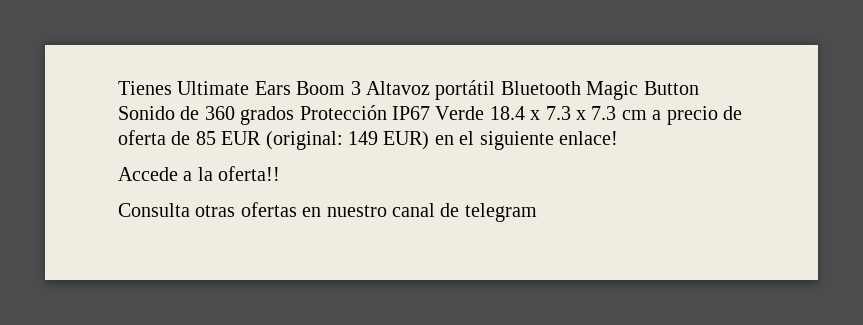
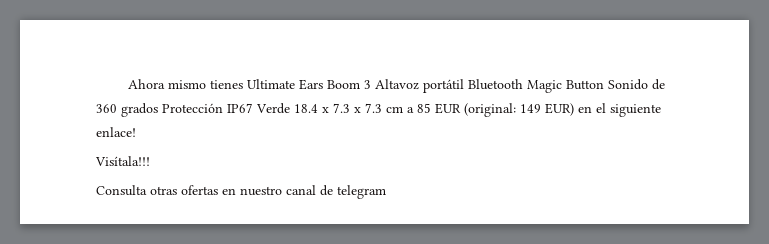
[118,81,172,95] Tienes -> [128,79,244,89] Ahora mismo tienes
[666,106,742,125] [118,130,191,145] precio de oferta de -> (414, 110) none
[118,166,281,181] Accede a la oferta!! -> [95,156,150,166] Visítala!!!

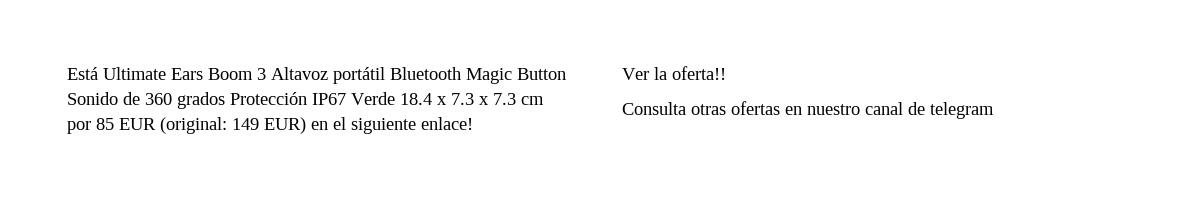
[128,79,244,89] Ahora mismo tienes -> [67,67,98,80] Está
[407,107,414,113] a -> [67,121,91,134] por
[95,156,150,166] Visítala!!! -> [622,66,726,80] Ver la oferta!!

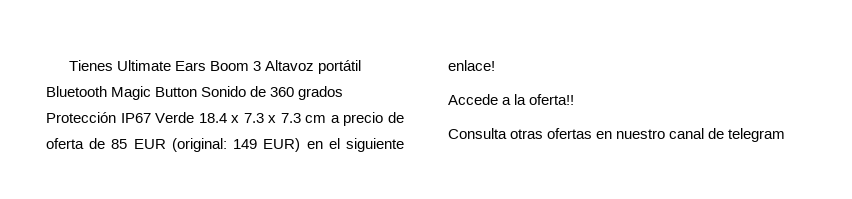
[67,67,98,80] Está -> [68,60,113,71] Tienes
[67,121,91,134] por -> [330,112,404,126] [46,138,106,149] a precio de oferta de
[622,68,649,80] Ver -> [448,94,512,105] Accede a

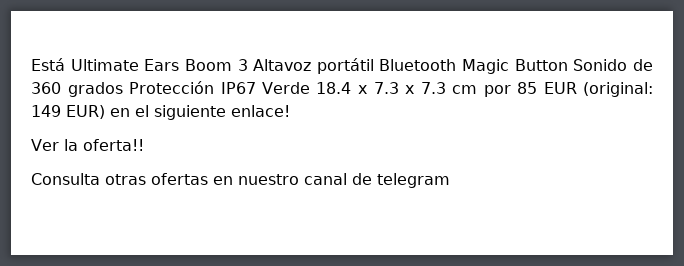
[68,60,113,71] Tienes -> [31,58,65,71] Está
[330,112,404,126] [46,138,106,149] a precio de oferta de -> [483,85,511,97] por
[448,94,512,105] Accede a -> [31,139,59,151] Ver

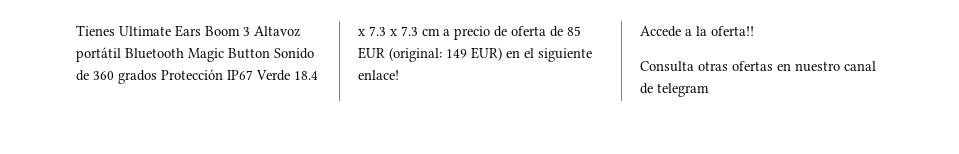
[31,58,65,71] Está -> [76,25,115,36] Tienes
[483,85,511,97] por -> [443,26,563,40] a precio de oferta de
[31,139,59,151] Ver -> [640,26,692,37] Accede a

